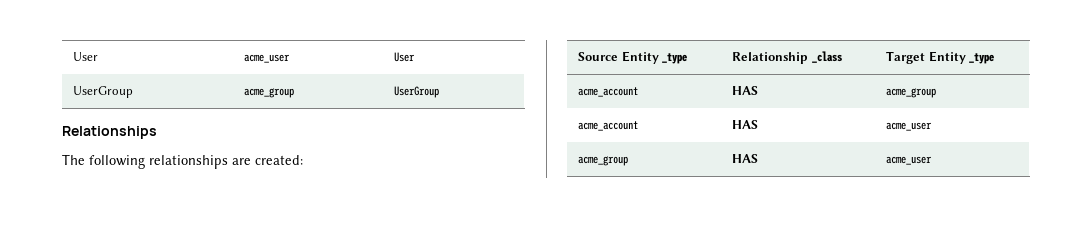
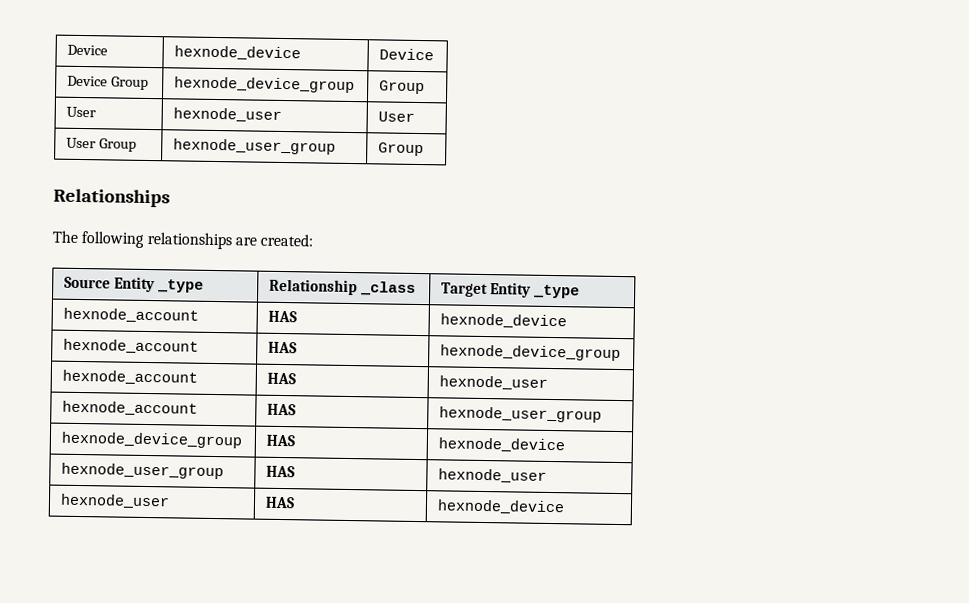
(73, 56) none -> [67,44,109,56] [174,45,302,61] [379,48,435,61] [67,75,150,91] [174,76,356,94] [379,80,426,95] Device | hexnode_device | Device // Device Group | hexnode_device_group | Group //
[244,54,291,63] acme_user -> [173,107,283,122] hexnode_user
[73,86,134,98] [244,88,295,98] [394,86,440,98] UserGroup | acme_group | UserGroup -> [66,137,138,152] [173,138,337,155] [378,142,425,157] User Group | hexnode_user_group | Group
[578,87,639,97] [732,86,759,95] [886,88,937,98] [578,121,639,131] [732,120,759,129] [886,122,933,131] [578,156,629,166] [732,154,759,163] [886,156,933,165] acme_account | HAS | acme_group // acme_account | HAS | acme_user // acme_group | HAS | acme_user -> [63,307,200,323] [268,310,298,323] [440,313,568,329] [63,338,200,354] [268,341,298,354] [440,344,622,362] [62,369,199,385] [267,372,297,385] [439,375,549,390] [62,400,199,416] [267,403,297,416] [439,406,603,423] [61,431,244,449] [266,434,296,447] [438,437,566,453] [61,462,225,480] [266,465,296,478] [438,468,548,483] [60,493,171,509] [265,496,296,509] [437,499,566,515] hexnode_account | HAS | hexnode_device // hexnode_account | HAS | hexnode_device_group // hexnode_account | HAS | hexnode_user // hexnode_account | HAS | hexnode_user_group // hexnode_device_group | HAS | hexnode_device // hexnode_user_group | HAS | hexnode_user // hexnode_user | HAS | hexnode_device

